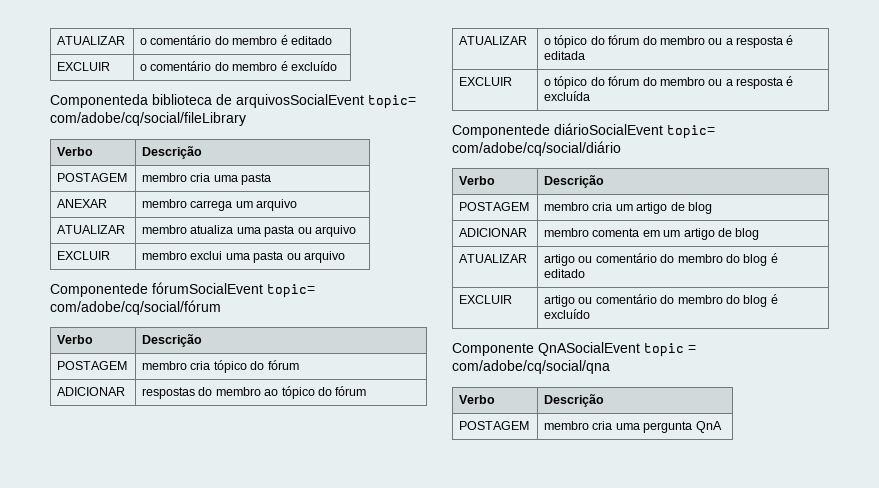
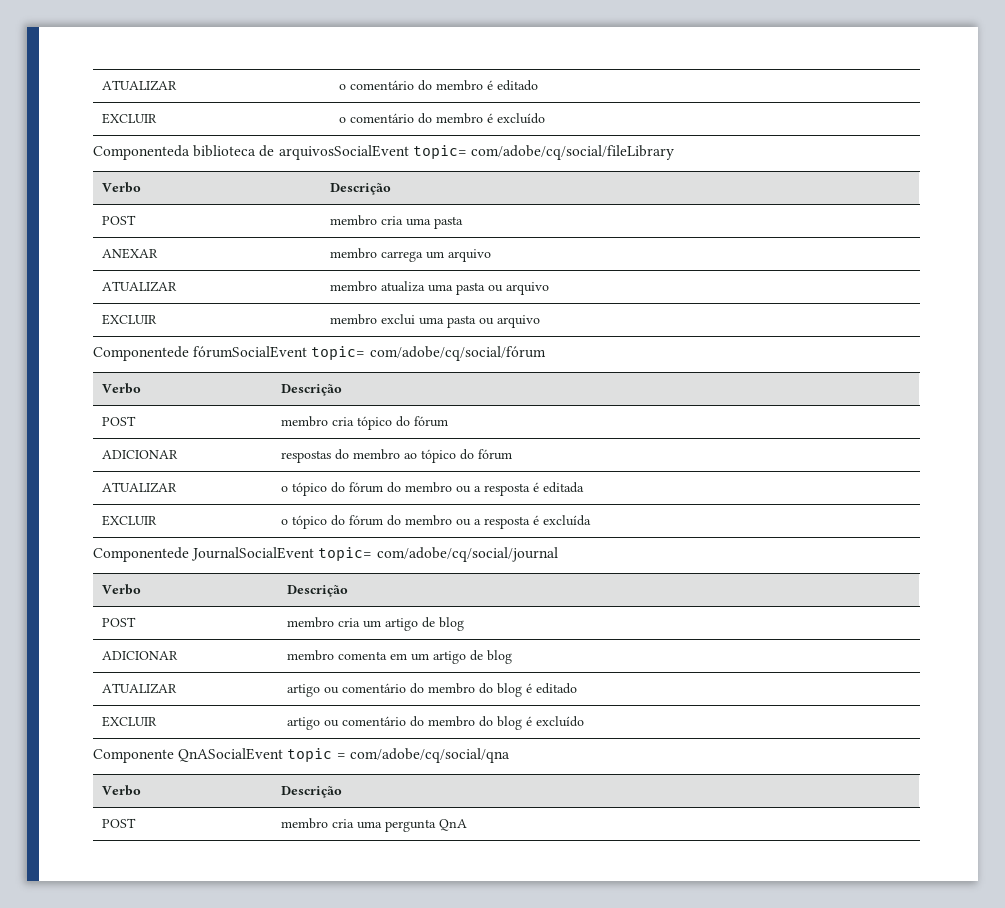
[57,173,128,182] POSTAGEM -> [101,215,136,225] POST
[57,361,128,370] POSTAGEM -> [101,416,136,426] POST
[554,123,715,139] [452,141,621,156] [459,176,496,185] [544,175,605,188] [459,202,530,211] diárioSocialEvent topic= com/adobe/cq/social/diário // Verbo | Descrição // POSTAGEM -> [191,547,558,562] [101,584,141,595] [286,585,348,597] [101,617,136,627] JournalSocialEvent topic= com/adobe/cq/social/journal // Verbo | Descrição // POST
[459,421,530,430] POSTAGEM -> [101,818,136,828] POST

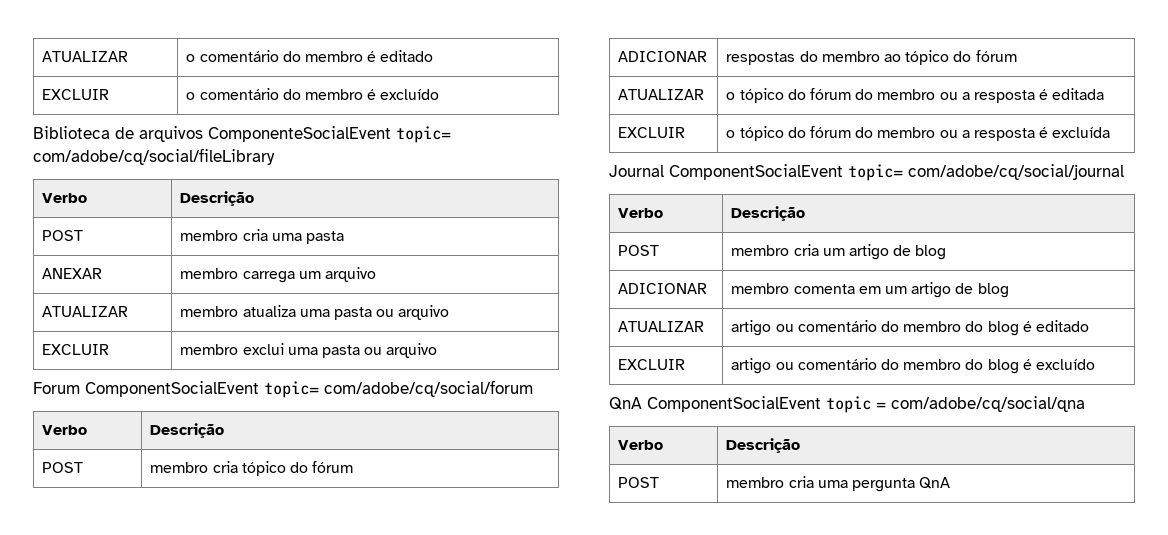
[93,145,409,160] Componenteda biblioteca de arquivosSocialEvent -> [33,126,391,142] Biblioteca de arquivos ComponenteSocialEvent
[93,346,546,361] Componentede fórumSocialEvent topic= com/adobe/cq/social/fórum -> [33,380,533,398] Forum ComponentSocialEvent topic= com/adobe/cq/social/forum
[93,547,315,562] Componentede JournalSocialEvent -> [609,164,843,180] Journal ComponentSocialEvent
[93,748,284,763] Componente QnASocialEvent -> [609,396,821,412] QnA ComponentSocialEvent

